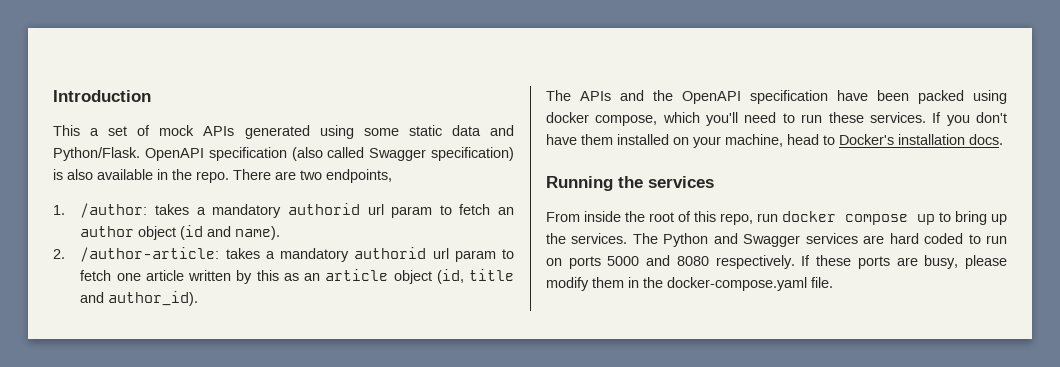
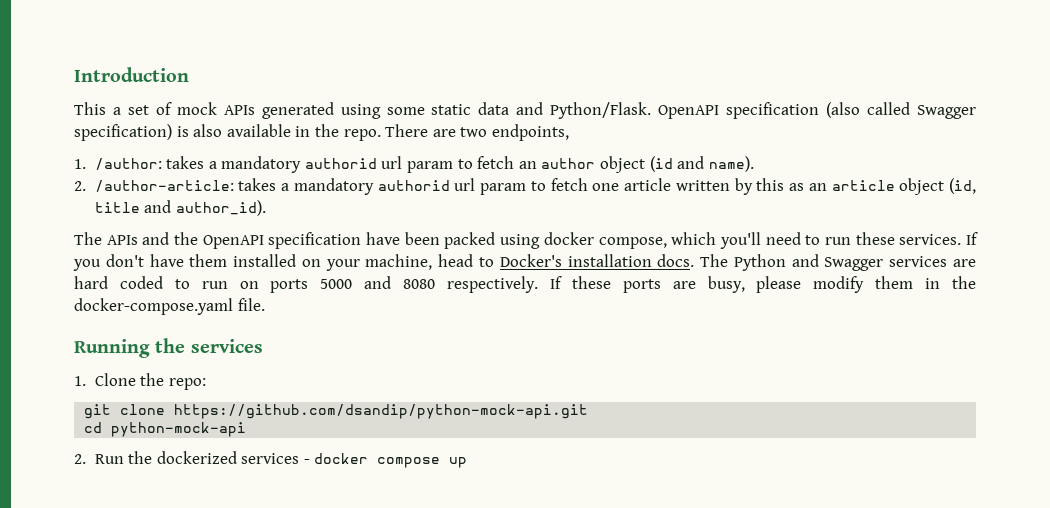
[546,176,714,191] [546,211,1007,225] [546,233,628,244] // Running the services // From inside the root of this repo, run docker compose up to bring up the services. -> (695, 260) none
(833, 282) none -> [74,338,263,358] [74,373,206,390] [84,404,589,419] [84,422,247,437] [74,451,468,468] // Running the services // 1. Clone the repo: // git clone https://github.com/dsandip/python-mock-api.git // cd python-mock-api // 2. Run the dockerized services - docker compose up

